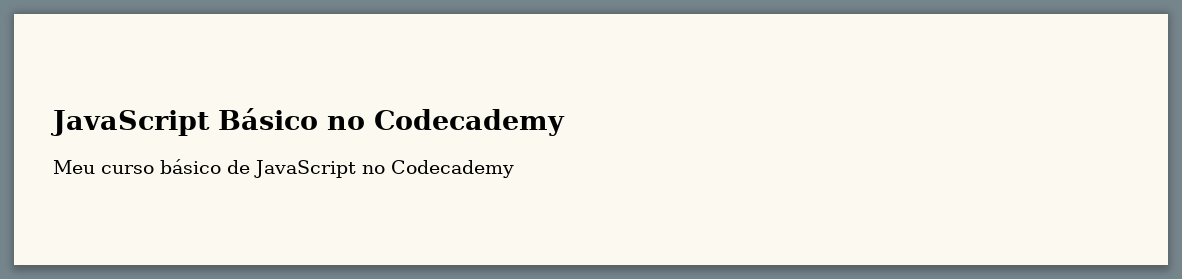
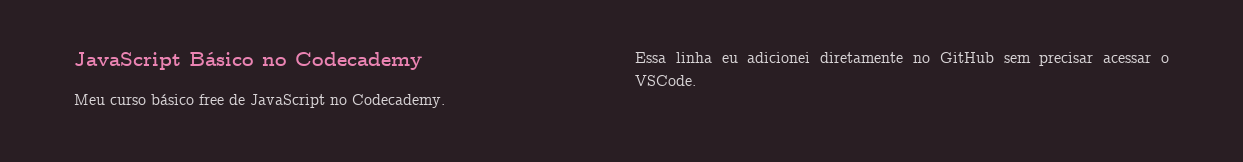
(221, 166) none -> [199,94,224,105] free
[391,160,514,178] Codecademy -> [352,94,445,108] [635,52,1169,66] [635,75,696,86] Codecademy. // Essa linha eu adicionei diretamente no GitHub sem precisar acessar o VSCode.

